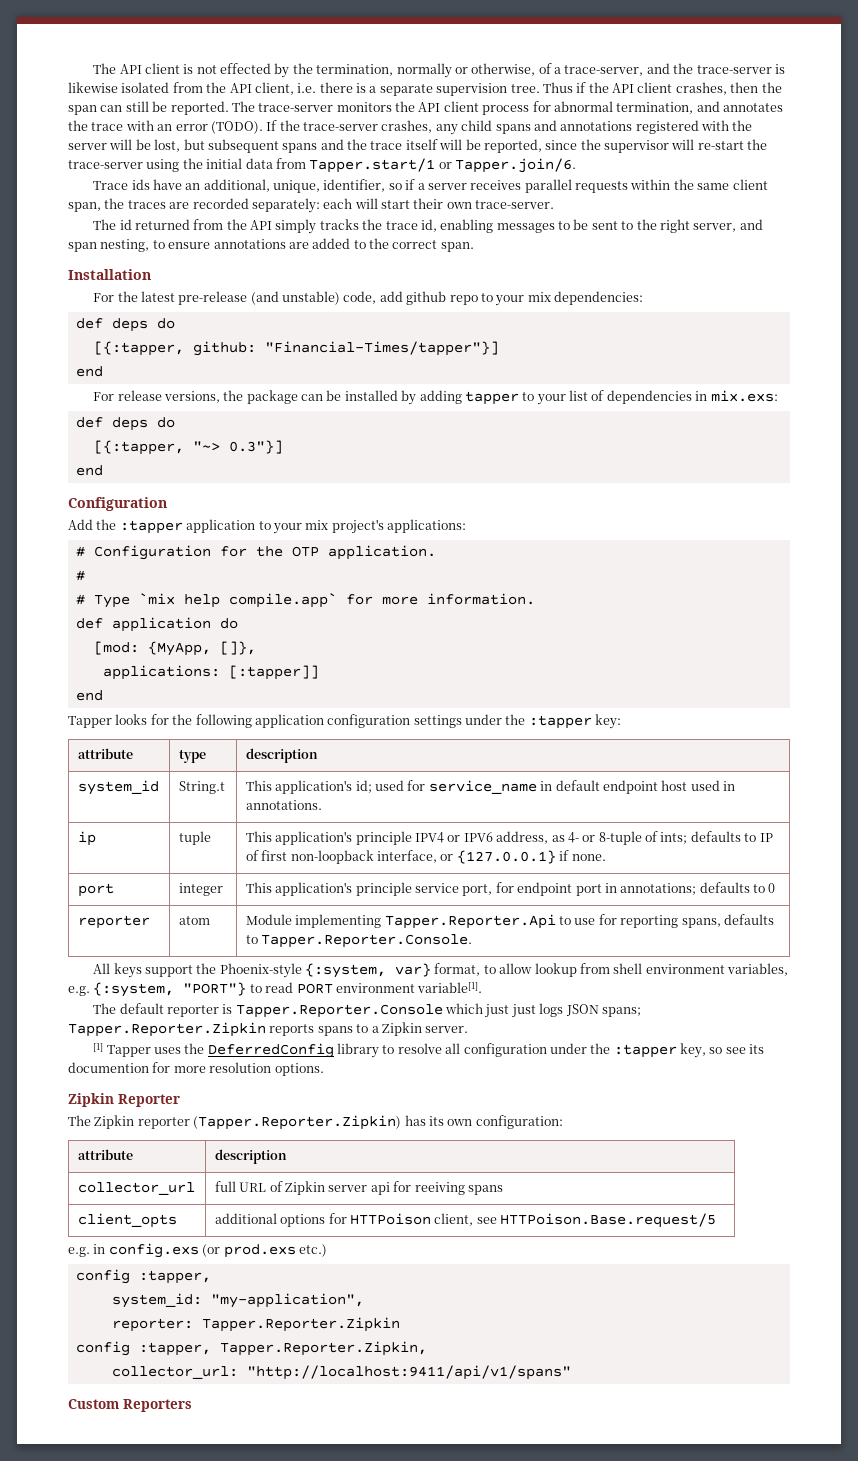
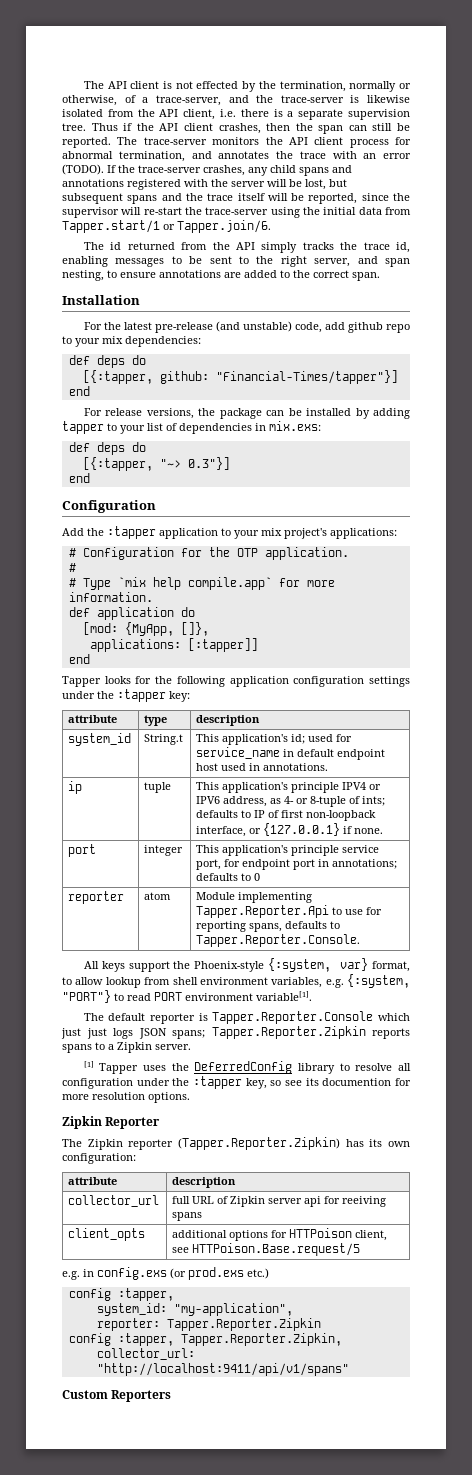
[93,179,768,193] [68,198,555,213] // Trace ids have an additional, unique, identifier, so if a server receives parallel requests within the same client span, the traces are recorded separately: each will start their own trace-server. -> (271, 226) none

